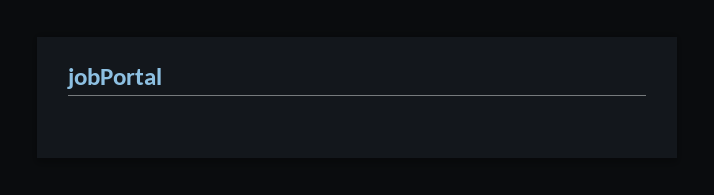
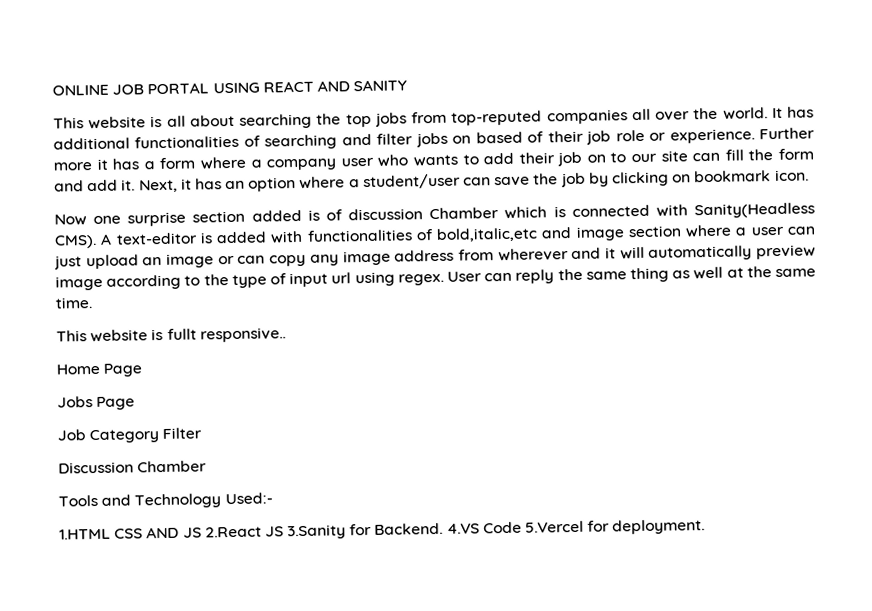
[67,68,162,89] jobPortal -> [52,79,408,96] [53,106,815,130] [53,127,815,150] [53,148,814,171] [54,169,809,193] [54,202,815,227] [54,224,815,249] [54,244,816,270] [55,266,817,291] [55,297,93,309] [56,327,286,343] [56,363,144,377] [57,396,136,410] [57,427,203,444] [58,460,208,474] [58,492,273,509] [59,519,706,540] ONLINE JOB PORTAL USING REACT AND SANITY // This website is all about searching the top jobs from top-reputed companies all over the world. It has additional functionalities of searching and filter jobs on based of their job role or experience. Further more it has a form where a company user who wants to add their job on to our site can fill the form and add it. Next, it has an option where a student/user can save the job by clicking on bookmark icon. // Now one surprise section added is of discussion Chamber which is connected with Sanity(Headless CMS). A text-editor is added with functionalities of bold,italic,etc and image section where a user can just upload an image or can copy any image address from wherever and it will automatically preview image according to the type of input url using regex. User can reply the same thing as well at the same time. // This website is fullt responsive.. // Home Page // Jobs Page // Job Category Filter // Discussion Chamber // Tools and Technology Used:- // 1.HTML CSS AND JS 2.React JS 3.Sanity for Backend. 4.VS Code 5.Vercel for deployment.

